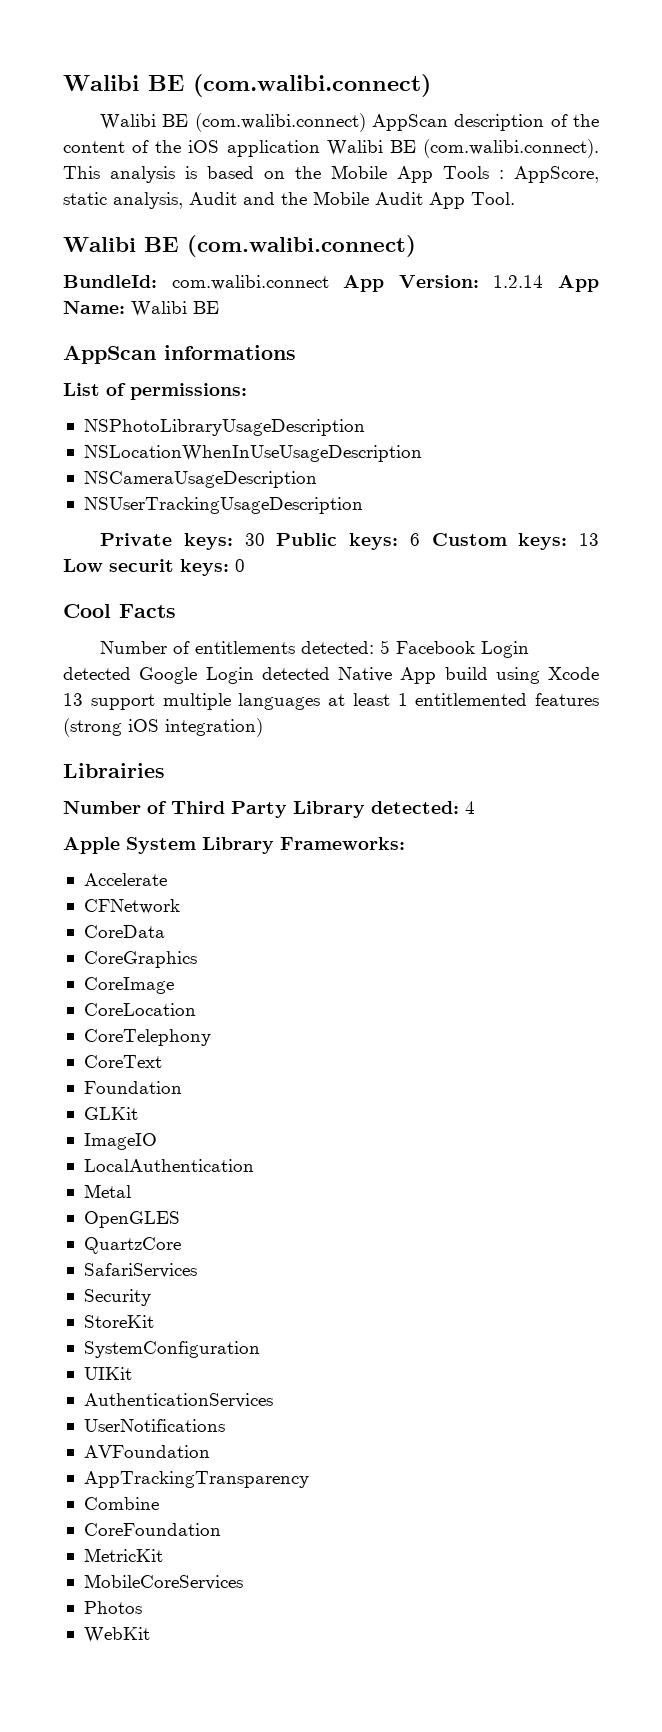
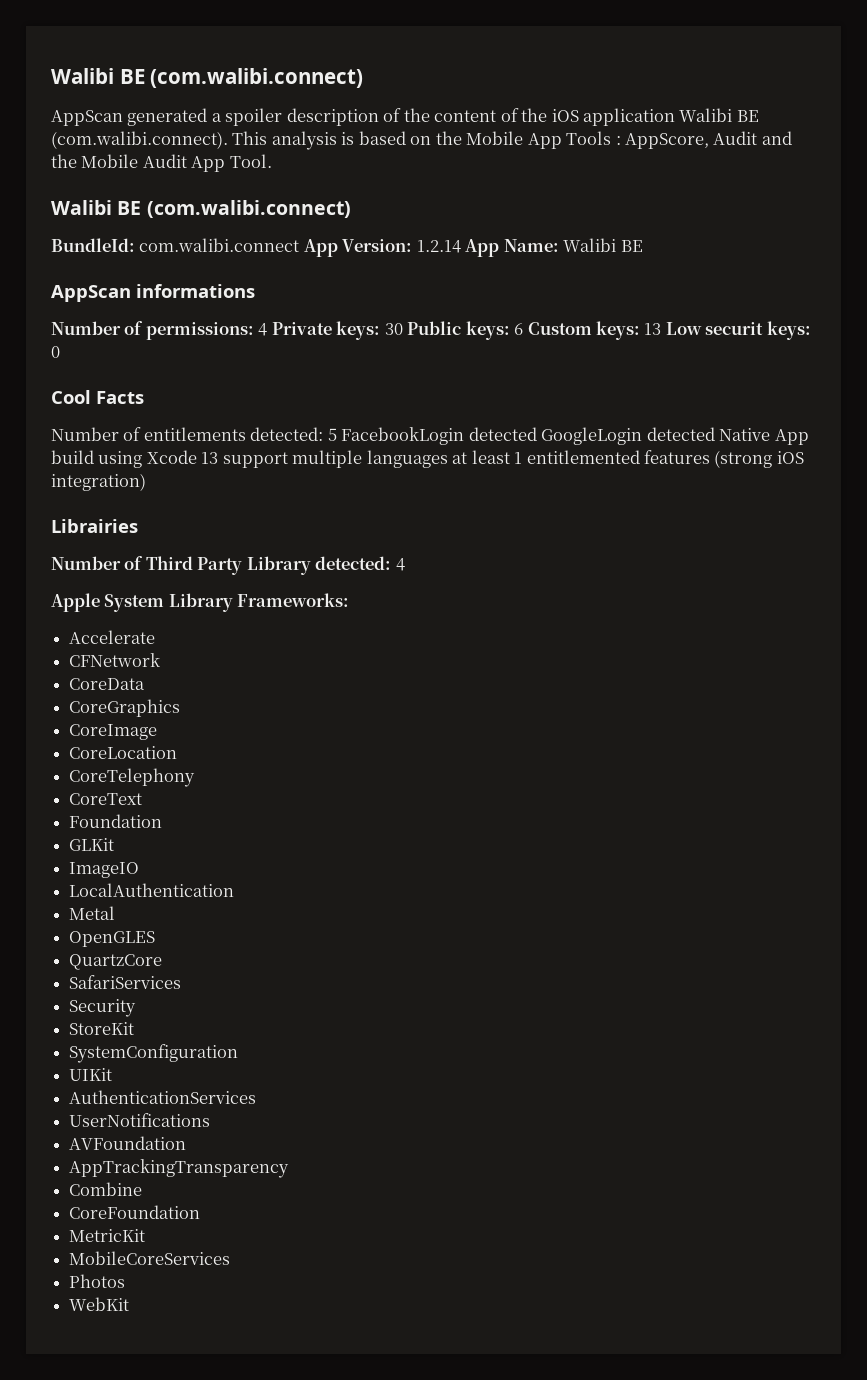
[63,74,431,97] [100,113,449,132] Walibi BE (com.walibi.connect) // Walibi BE (com.walibi.connect) AppScan -> [51,68,364,88] [51,108,283,126] Walibi BE (com.walibi.connect) // AppScan generated a spoiler
[63,192,183,209] static analysis, -> (710, 141) none
[63,383,100,396] List -> [51,321,121,335] Number
[83,419,365,436] [83,445,422,462] [83,471,317,488] [83,497,363,514] // NSPhotoLibraryUsageDescription // NSLocationWhenInUseUsageDescription // NSCameraUsageDescription // NSUserTrackingUsageDescription // -> [258,323,268,336] 4
[396,641,530,658] [63,667,254,684] Facebook Login detected Google Login -> [341,427,643,445] FacebookLogin detected GoogleLogin

